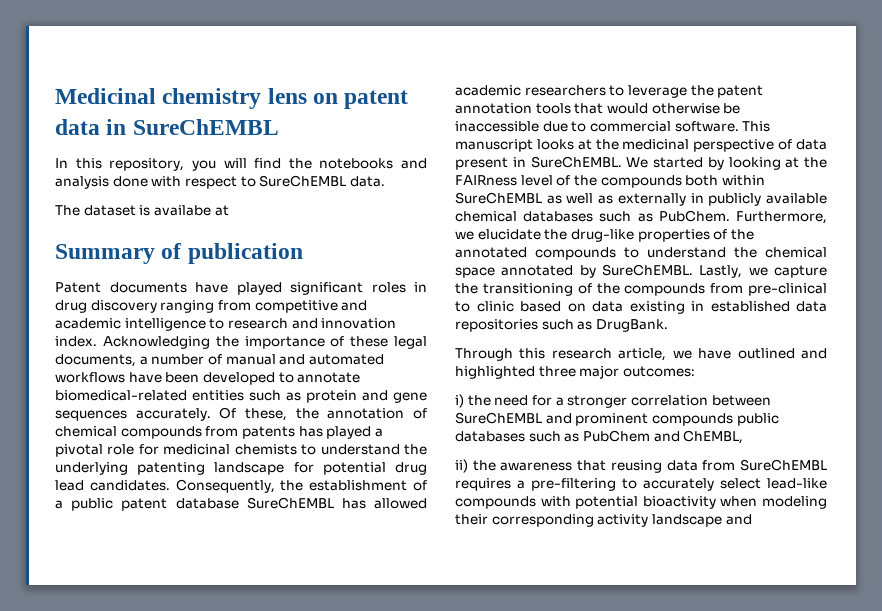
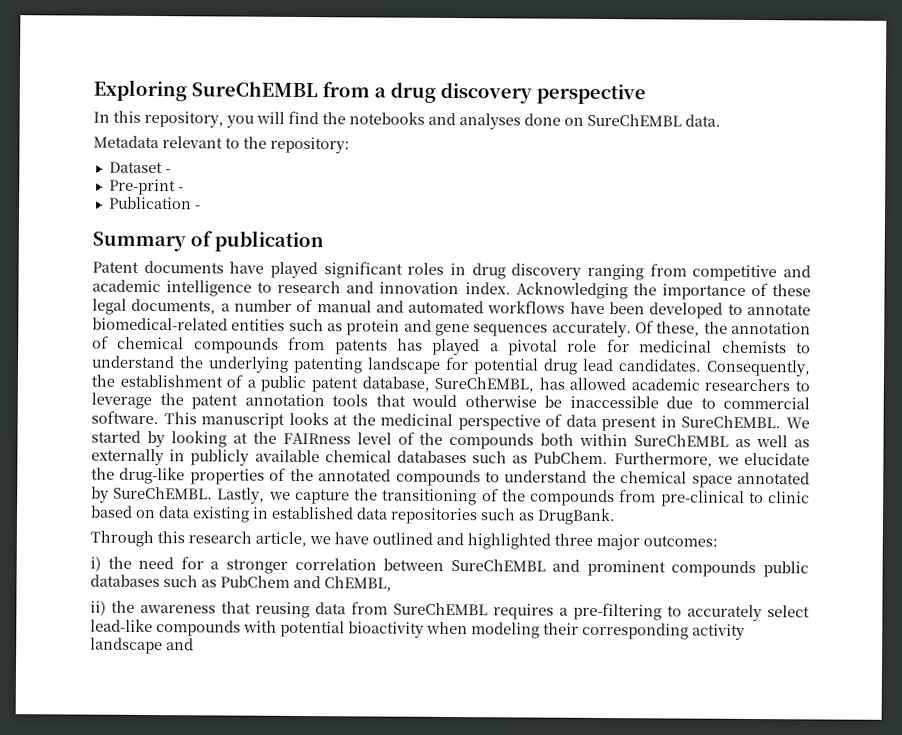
[55,88,409,109] [55,119,279,135] Medicinal chemistry lens on patent data in SureChEMBL -> [93,79,646,105] Exploring SureChEMBL from a drug discovery perspective
[55,175,385,189] [55,205,229,216] analysis done with respect to SureChEMBL data. // The dataset is availabe at -> [459,113,721,130] [93,135,350,154] [108,161,171,174] [108,178,184,196] [108,196,201,210] analyses done on SureChEMBL data. // Metadata relevant to the repository: // Dataset - // Pre-print - // Publication -
[175,497,334,509] database SureChEMBL -> [361,376,535,393] database, SureChEMBL,

